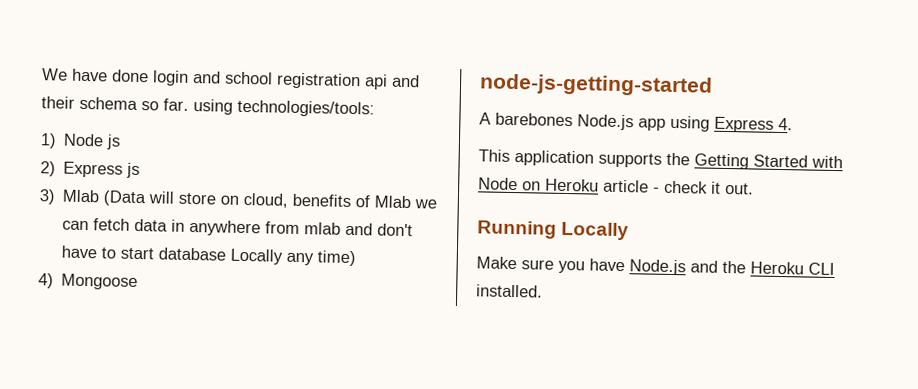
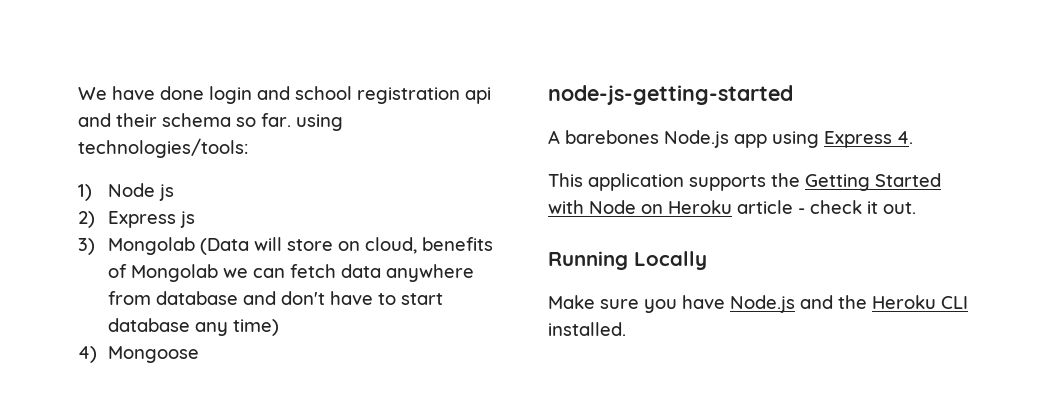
[62,189,101,203] Mlab -> [107,237,195,255] Mongolab
[374,195,412,209] Mlab -> [130,264,218,282] Mongolab
[171,219,186,232] in -> (381, 271) none
[304,222,342,235] mlab -> [155,291,238,305] database
[230,248,284,265] Locally -> (190, 325) none

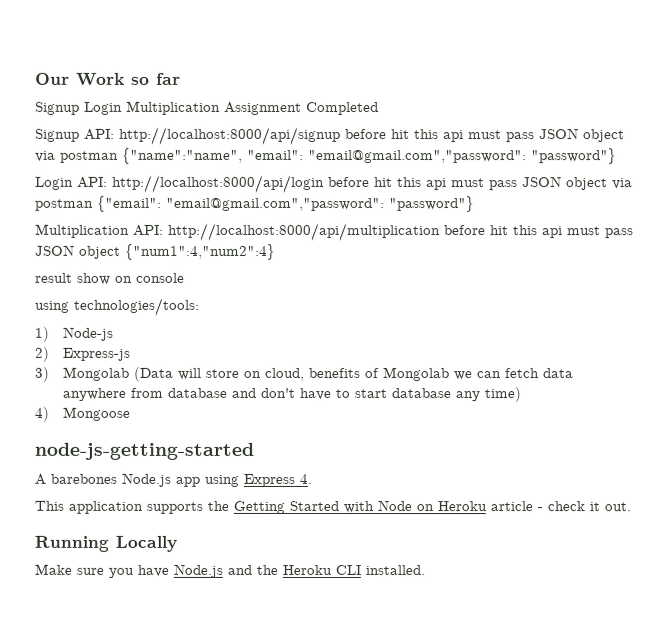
[78,86,491,104] [78,113,291,127] We have done login and school registration api and their schema so far. -> [35,72,181,86] [35,100,379,116] [35,126,625,146] [35,147,617,165] [35,174,633,193] [35,195,475,213] [35,222,634,242] [35,243,276,260] [35,272,185,285] Our Work so far // Signup Login Multiplication Assignment Completed // Signup API: http://localhost:8000/api/signup before hit this api must pass JSON object via postman {"name":"name", "email": "email@gmail.com","password": "password"} // Login API: http://localhost:8000/api/login before hit this api must pass JSON object via postman {"email": "email@gmail.com","password": "password"} // Multiplication API: http://localhost:8000/api/multiplication before hit this api must pass JSON object {"num1":4,"num2":4} // result show on console //
[107,183,174,201] Node js -> [61,326,113,341] Node-js
[107,211,195,228] Express js -> [61,347,130,361] Express-js

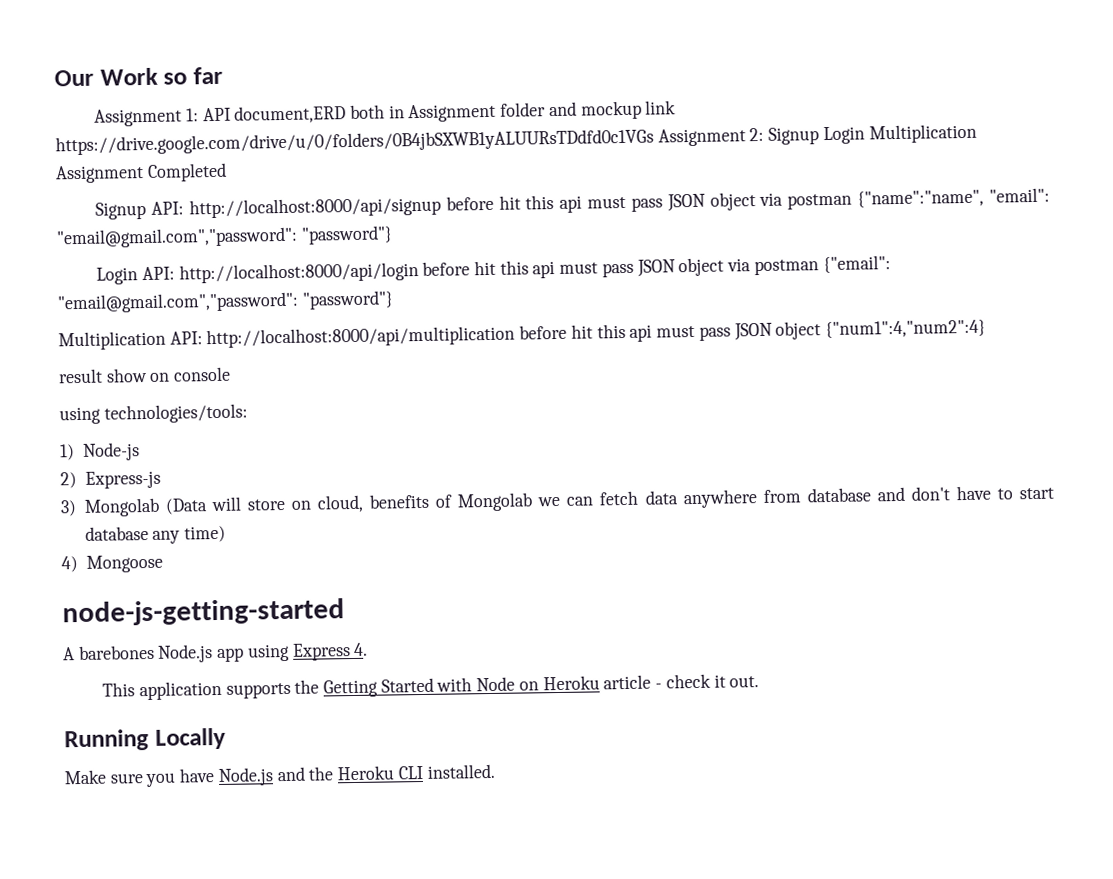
(181, 78) none -> [94,100,677,127] [55,127,765,156] Assignment 1: API document,ERD both in Assignment folder and mockup link https://drive.google.com/drive/u/0/folders/0B4jbSXWB1yALUURsTDdfd0c1VGs Assignment 2:

